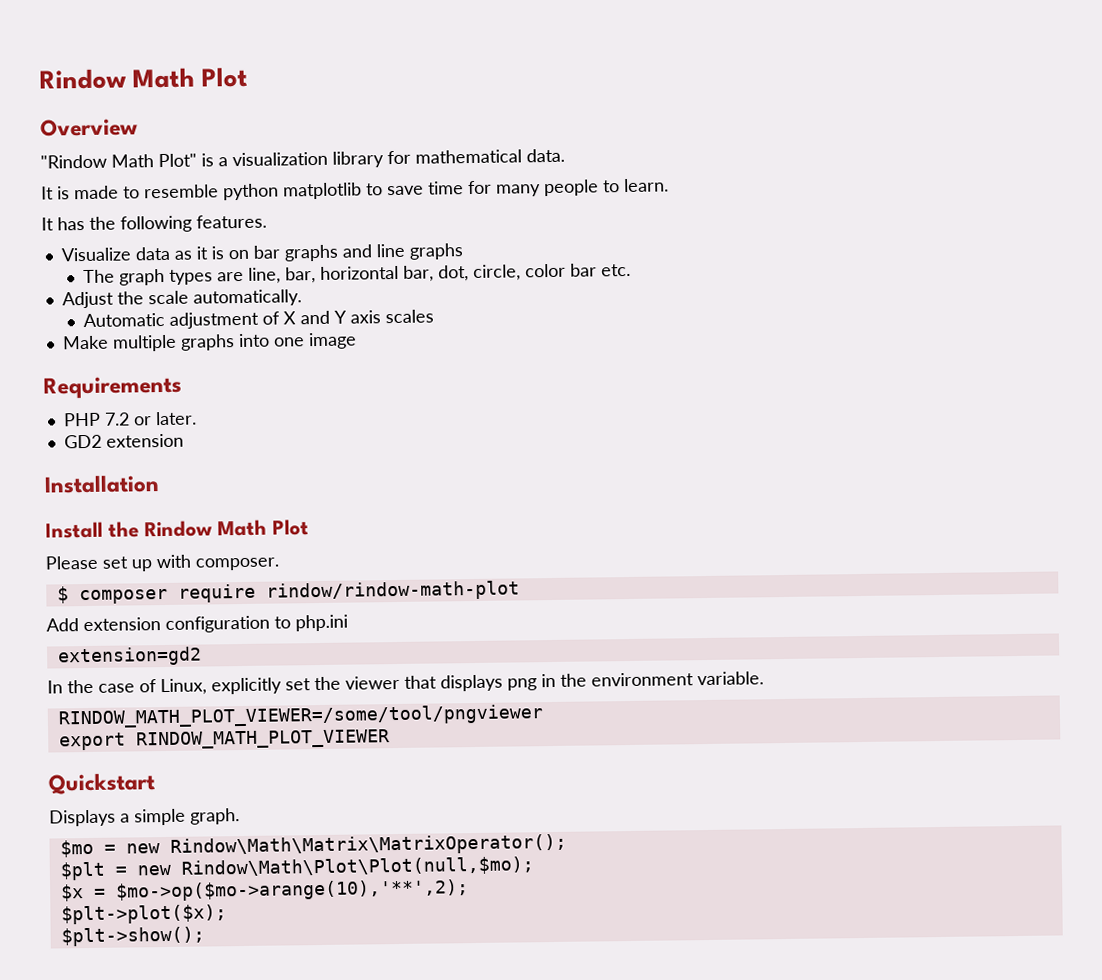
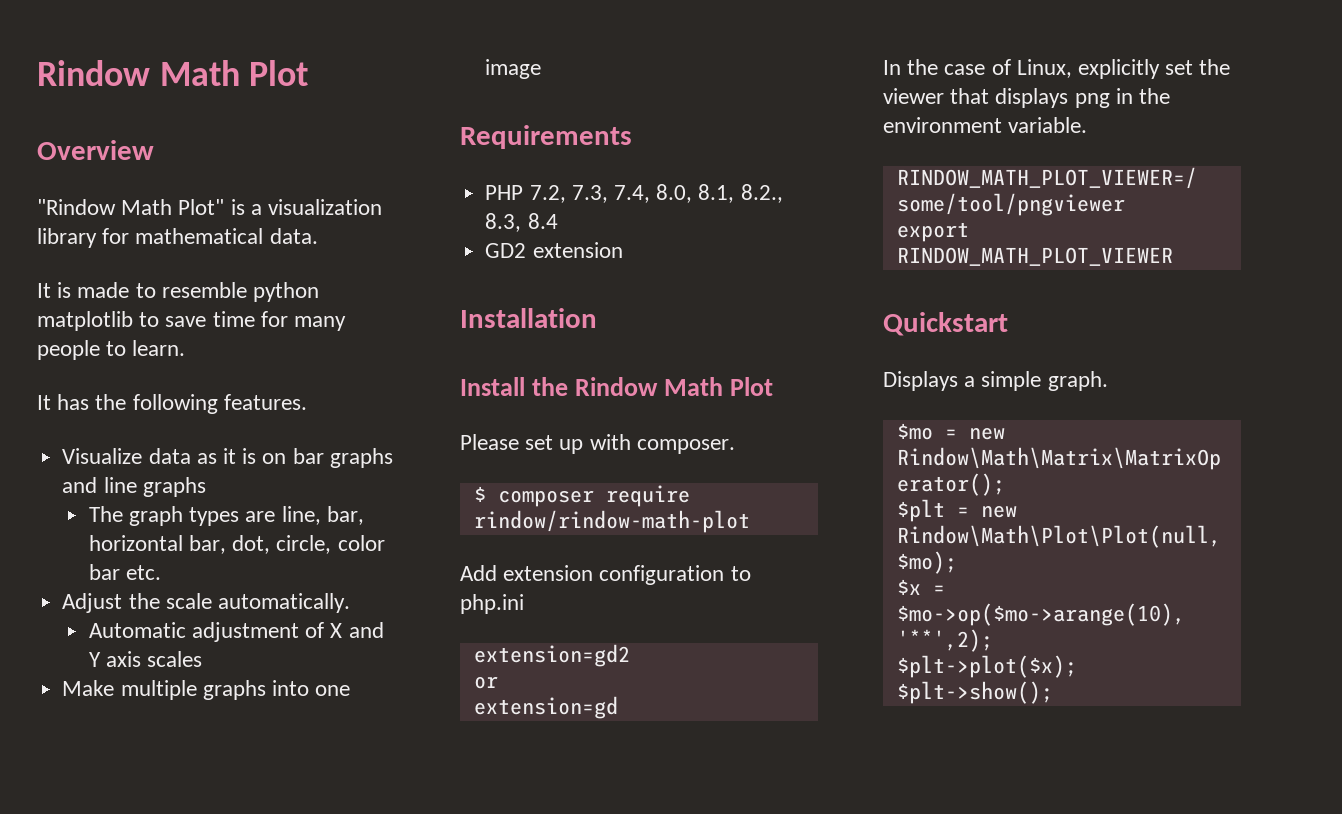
[103,411,197,426] 7.2 or later. -> [529,184,783,203] [485,213,558,232] 7.2, 7.3, 7.4, 8.0, 8.1, 8.2., 8.3, 8.4
(202, 656) none -> [473,676,498,689] [473,696,618,719] // or // extension=gd

